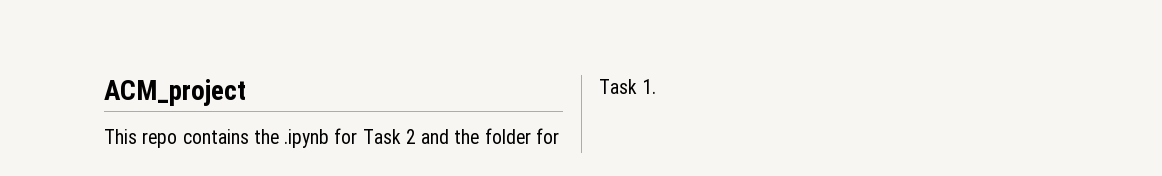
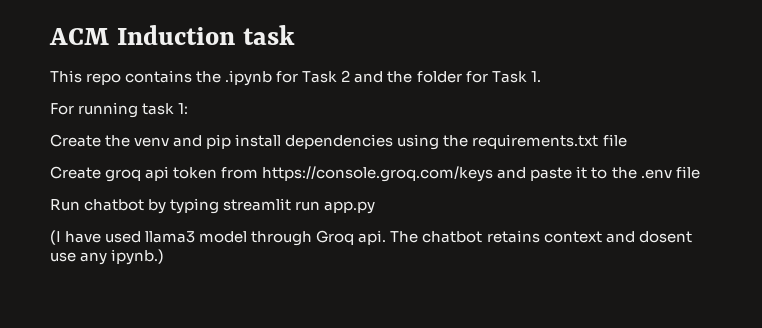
[104,79,246,106] ACM_project -> [49,25,296,45] ACM Induction task
(657, 86) none -> [50,102,189,118] [50,134,627,150] [50,166,700,182] [50,198,376,214] [50,230,692,246] [50,249,165,265] // For running task 1: // Create the venv and pip install dependencies using the requirements.txt file // Create groq api token from https://console.groq.com/keys and paste it to the .env file // Run chatbot by typing streamlit run app.py // (I have used llama3 model through Groq api. The chatbot retains context and dosent use any ipynb.)

